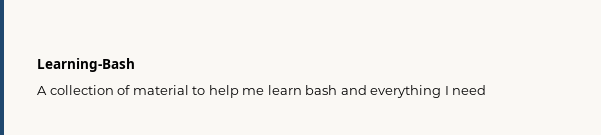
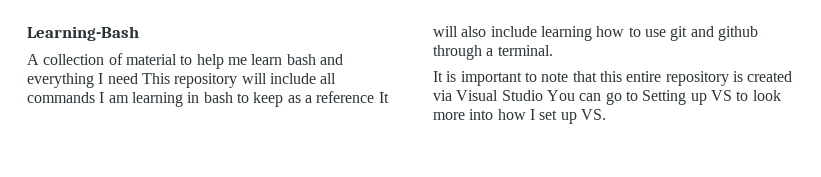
(487, 90) none -> [141,73,337,88] [27,91,389,107] [433,26,758,41] [433,45,553,60] [433,71,793,86] [433,90,781,105] [433,109,606,124] This repository will include all commands I am learning in bash to keep as a reference It will also include learning how to use git and github through a terminal. // It is important to note that this entire repository is created via Visual Studio You can go to Setting up VS to look more into how I set up VS.

